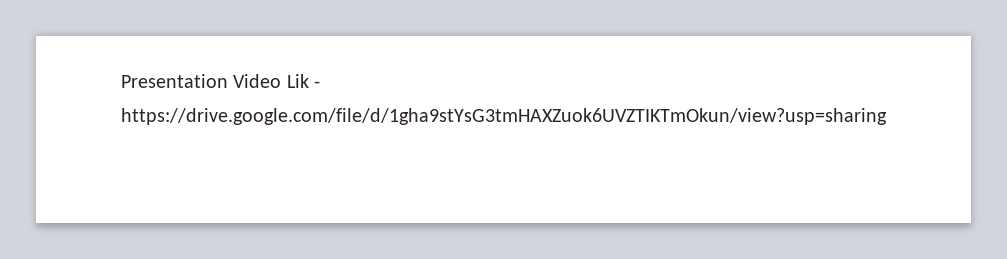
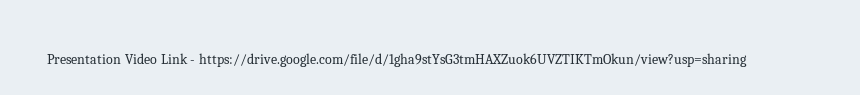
[286,74,309,88] Lik -> [160,53,188,64] Link

